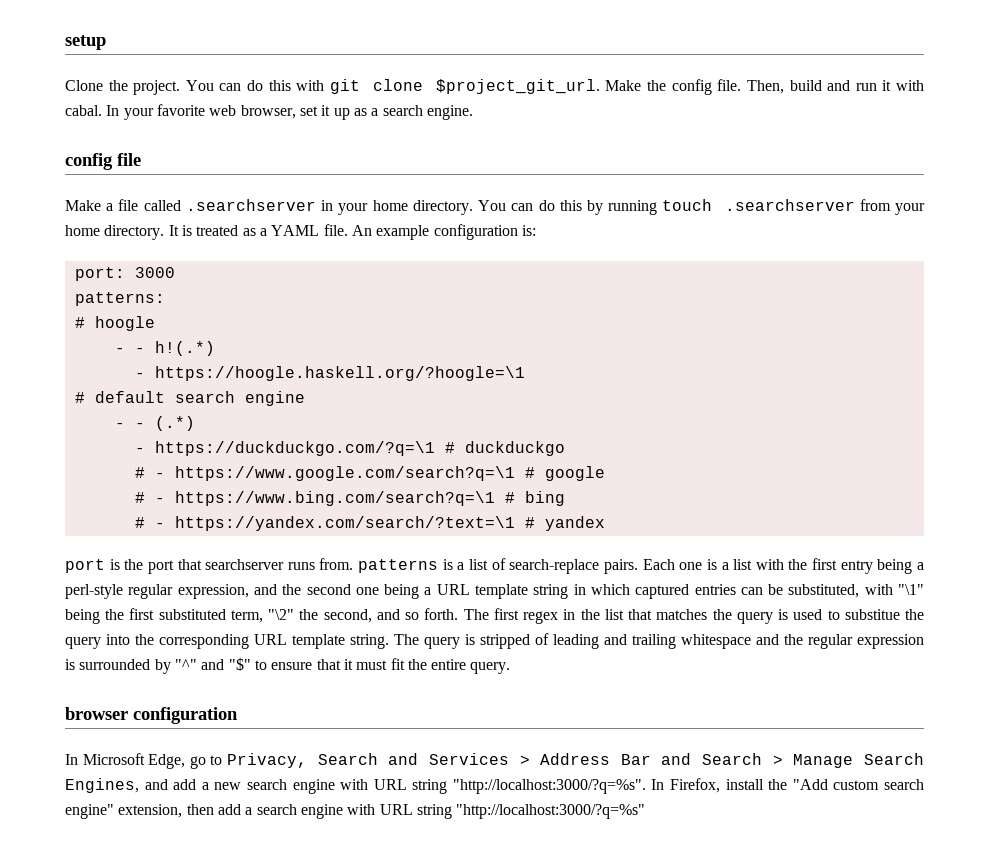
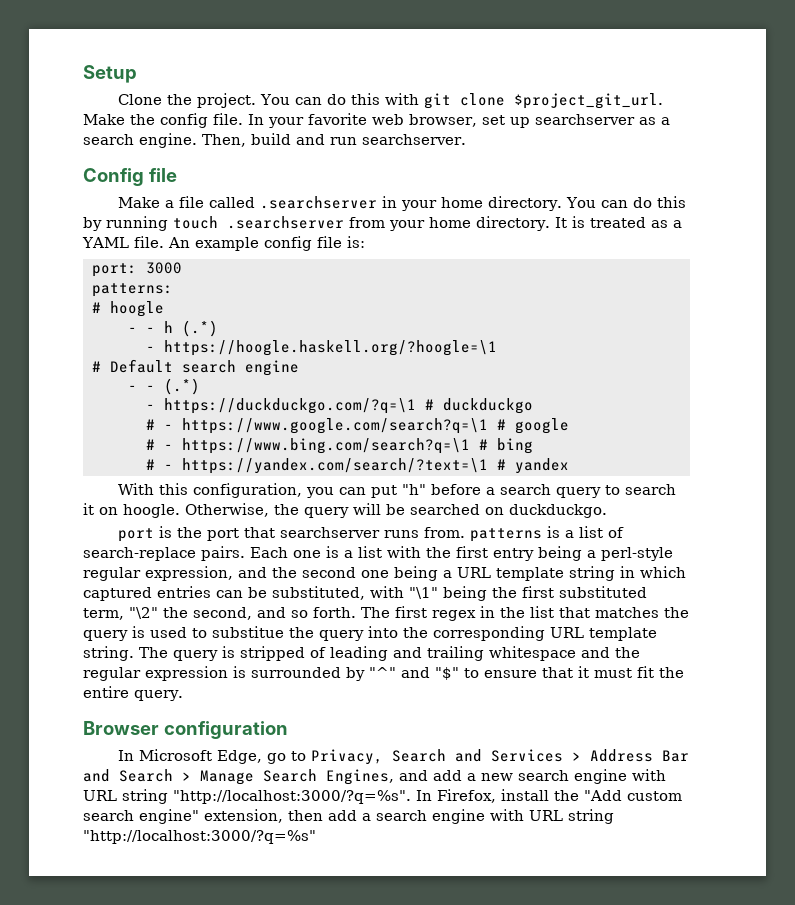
[65,35,106,50] setup -> [83,65,137,83] Setup
[746,80,925,94] [65,105,102,116] Then, build and run it with cabal. -> (243, 119) none
[321,105,350,120] it up -> [509,114,635,128] up searchserver
[65,153,113,170] // config -> [202,133,466,147] [83,168,144,186] Then, build and run searchserver. // Config
[433,224,518,240] configuration -> [263,236,342,251] config file
[154,341,215,356] h!(.*) -> [163,320,218,337] h (.*)
[94,391,165,403] default -> [109,359,173,373] Default
(605, 523) none -> [118,483,677,498] [83,503,607,518] // With this configuration, you can put "h" before a search query to search it on hoogle. Otherwise, the query will be searched on duckduckgo.
[65,707,128,720] browser -> [83,721,159,735] Browser

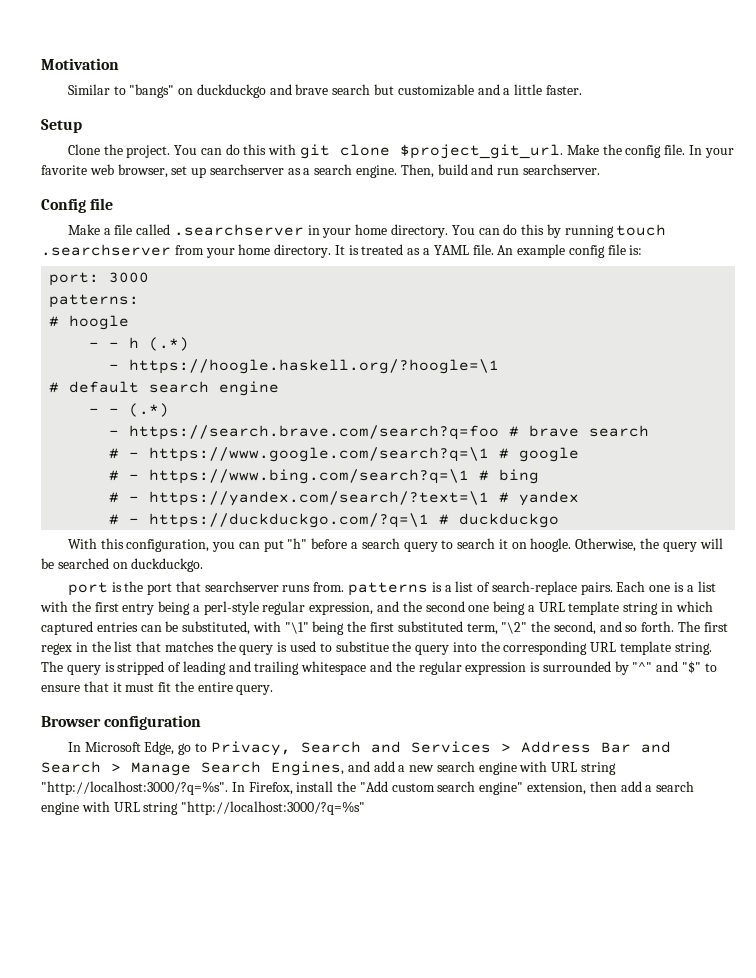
(83, 74) none -> [41,58,119,70] [67,84,582,98] Motivation // Similar to "bangs" on duckduckgo and brave search but customizable and a little faster. //
[109,359,173,373] Default -> [69,381,140,393] default
[163,398,533,414] https://duckduckgo.com/?q=\1 # duckduckgo -> [129,425,650,440] https://search.brave.com/search?q=foo # brave search
(569, 466) none -> [109,513,560,528] // # - https://duckduckgo.com/?q=\1 # duckduckgo

